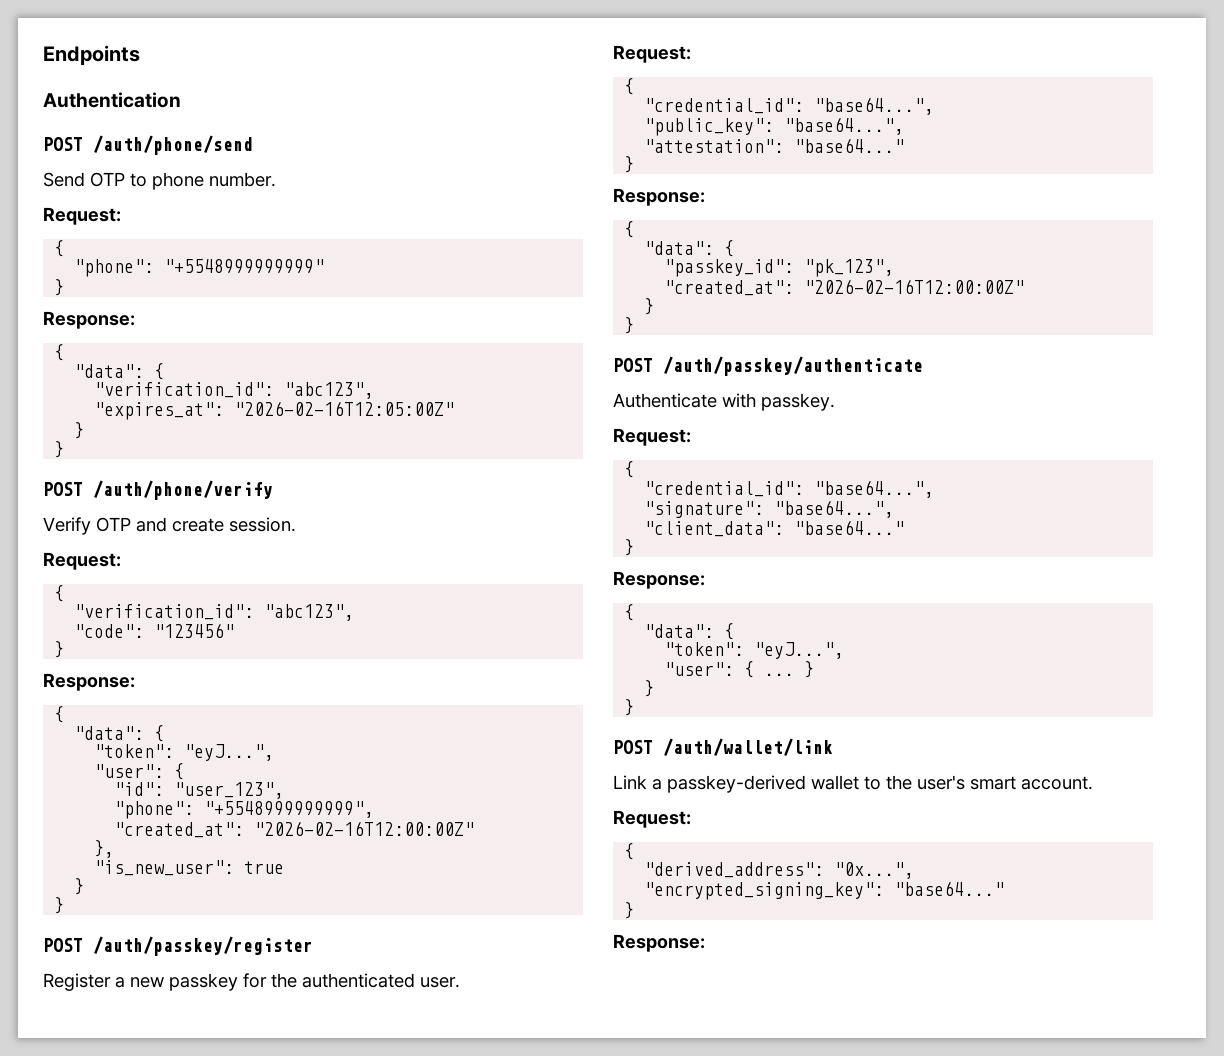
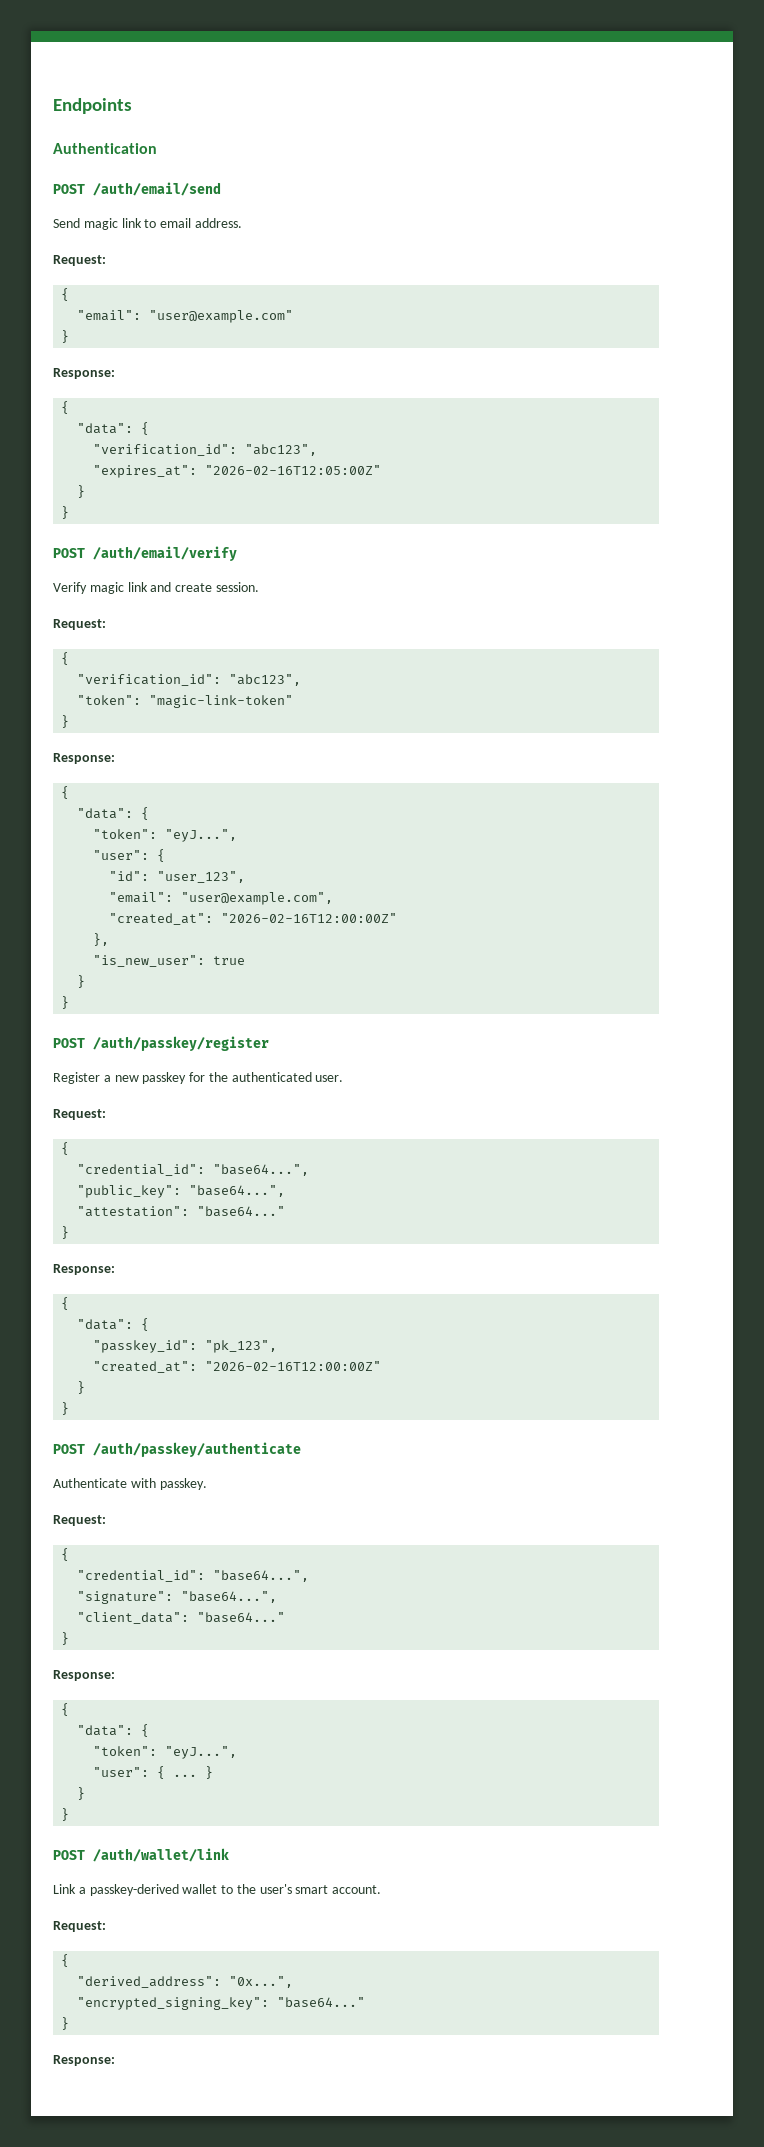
[93,135,253,155] /auth/phone/send -> [93,182,221,196] /auth/email/send
[90,172,276,190] [43,207,121,225] [54,240,65,257] [74,259,325,277] OTP to phone number. // Request: // { // "phone": "+5548999999999" -> [83,218,242,230] [53,255,106,266] [61,288,70,301] [77,310,294,323] magic link to email address. // Request: // { // "email": "user@example.com"
[93,480,273,500] /auth/phone/verify -> [93,546,237,561] /auth/email/verify
[96,517,131,532] OTP -> [89,582,148,594] magic link
[74,623,235,638] "code": "123456" -> [77,695,294,708] "token": "magic-link-token"
[114,801,375,819] "phone": "+5548999999999", -> [109,892,334,905] "email": "user@example.com",

